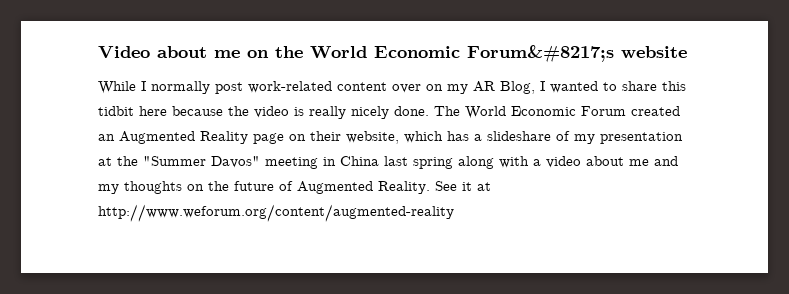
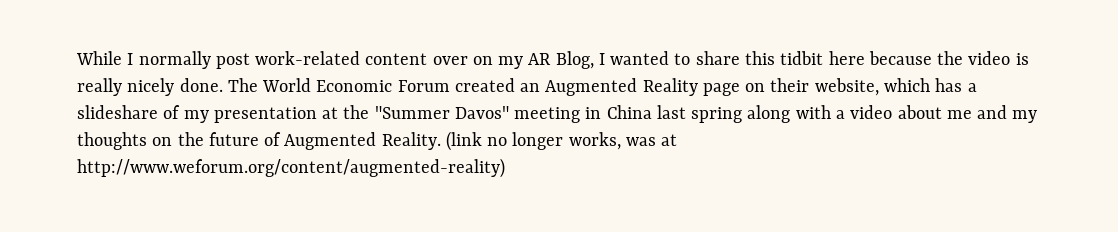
[98,45,687,63] Video about me on the World Economic Forum&#8217;s website // -> (76, 58) none
[435,181,491,191] [98,204,454,222] See it at http://www.weforum.org/content/augmented-reality -> [445,131,678,151] [77,158,505,178] (link no longer works, was at http://www.weforum.org/content/augmented-reality)

